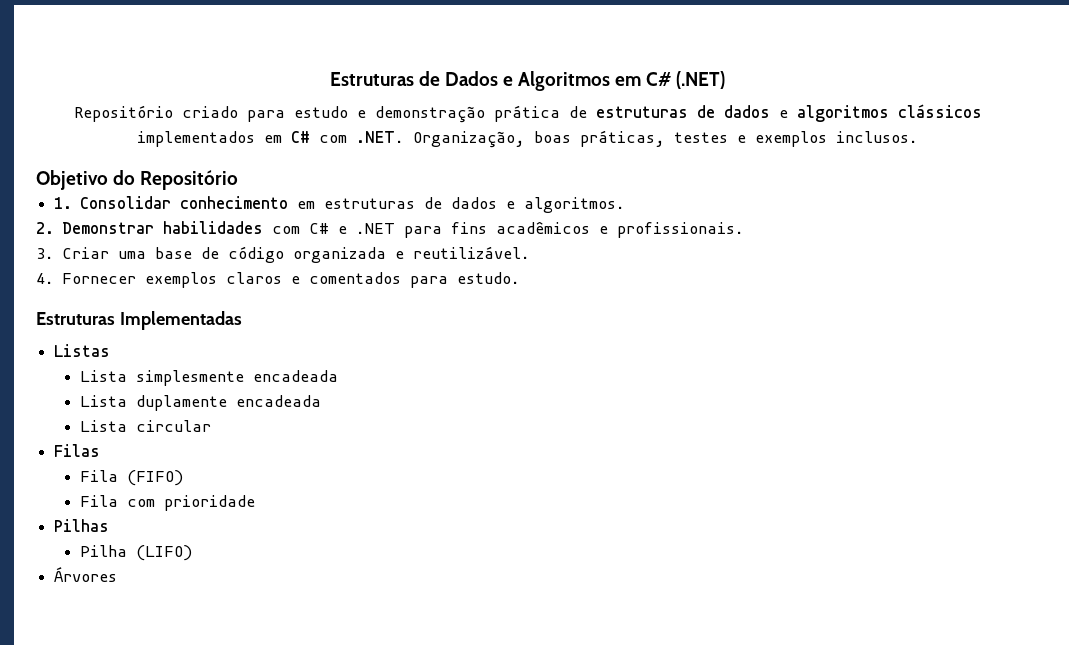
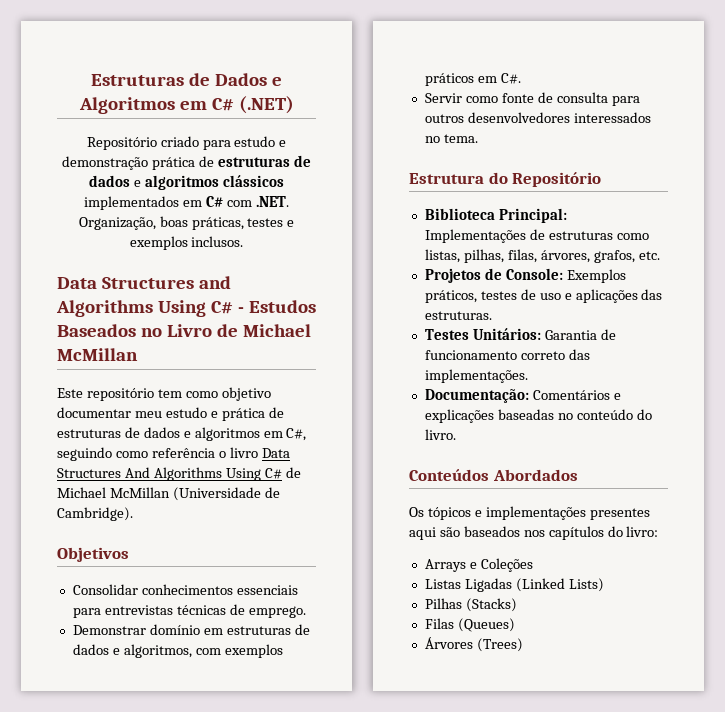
[36,170,239,190] [54,196,289,209] Objetivo do Repositório // 1. Consolidar conhecimento -> [57,276,231,289] [56,300,316,317] [57,324,311,337] [57,348,138,361] [57,387,271,401] [57,407,284,421] [57,427,307,441] [57,447,290,461] [57,467,301,481] [57,487,280,501] [57,507,133,521] [57,547,129,562] [72,584,298,595] [72,604,306,618] [72,624,200,635] Data Structures and Algorithms Using C# - Estudos Baseados no Livro de Michael McMillan // Este repositório tem como objetivo documentar meu estudo e prática de estruturas de dados e algoritmos em C#, seguindo como referência o livro Data Structures And Algorithms Using C# de Michael McMillan (Universidade de Cambridge). // Objetivos // Consolidar conhecimentos essenciais para entrevistas técnicas de emprego. // Demonstrar domínio
[524,197,626,213] [36,221,745,238] [36,246,531,263] [36,272,521,288] [36,311,242,330] [54,344,111,357] [79,370,338,386] [79,395,321,411] [79,420,211,432] [54,444,101,457] [79,470,183,486] [79,495,255,511] [54,519,110,532] [79,545,192,561] algoritmos. // 2. Demonstrar habilidades com C# e .NET para fins acadêmicos e profissionais. // 3. Criar uma base de código organizada e reutilizável. // 4. Fornecer exemplos claros e comentados para estudo. // Estruturas Implementadas // Listas // Lista simplesmente encadeada // Lista duplamente encadeada // Lista circular // Filas // Fila (FIFO) // Fila com prioridade // Pilhas // Pilha (LIFO) -> [123,644,283,658] [424,73,521,86] [424,92,640,106] [424,112,651,123] [424,134,478,143] [409,172,602,187] [424,208,567,223] [424,229,649,243] [424,249,660,263] [424,268,626,283] [424,289,663,303] [424,311,492,320] [424,328,616,340] [424,349,590,360] [424,369,528,383] [424,389,621,403] [424,409,652,423] [424,429,456,440] [409,469,578,481] [409,506,650,520] [409,526,659,540] [424,558,533,572] [424,578,604,592] [424,598,517,612] [424,618,515,632] algoritmos, com exemplos práticos em C#. // Servir como fonte de consulta para outros desenvolvedores interessados no tema. // Estrutura do Repositório // Biblioteca Principal: Implementações de estruturas como listas, pilhas, filas, árvores, grafos, etc. // Projetos de Console: Exemplos práticos, testes de uso e aplicações das estruturas. // Testes Unitários: Garantia de funcionamento correto das implementações. // Documentação: Comentários e explicações baseadas no conteúdo do livro. // Conteúdos Abordados // Os tópicos e implementações presentes aqui são baseados nos capítulos do livro: // Arrays e Coleções // Listas Ligadas (Linked Lists) // Pilhas (Stacks) // Filas (Queues)
(118, 574) none -> [476,638,523,652] (Trees)

